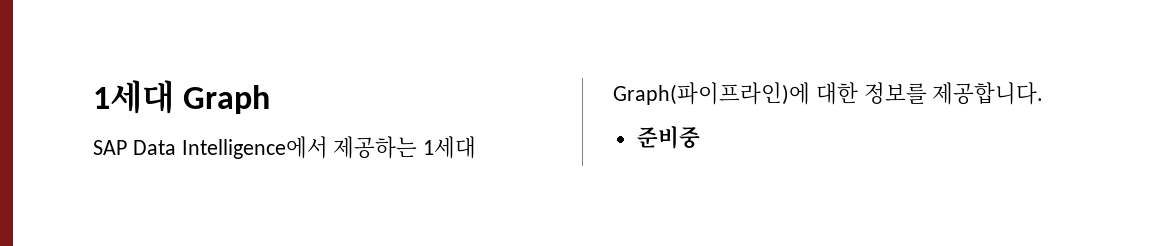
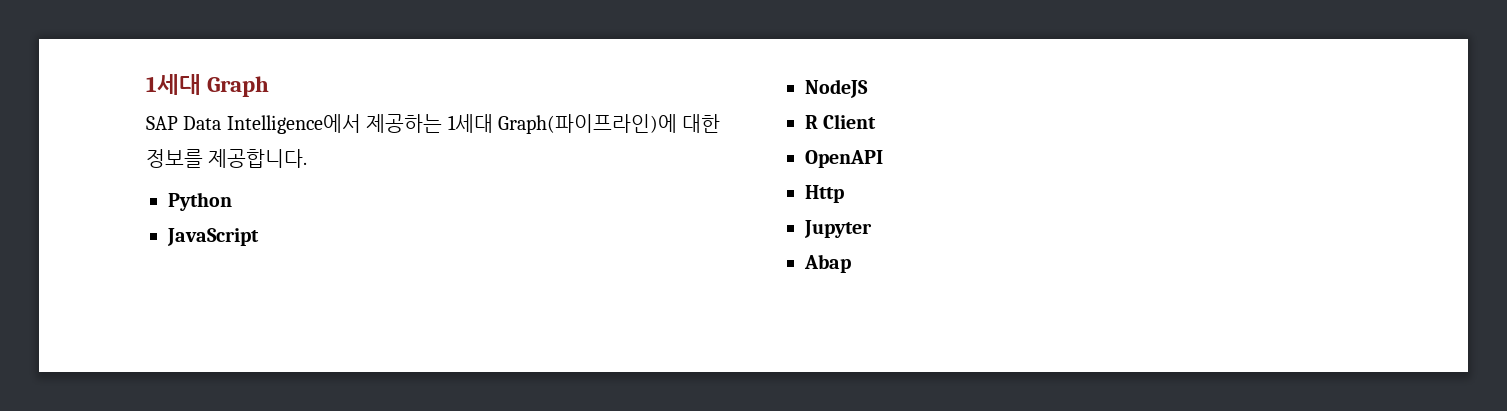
[636,126,700,149] 준비중 -> [168,192,232,211] [167,228,259,246] [805,79,868,98] [805,114,877,129] [805,150,883,168] [805,185,844,203] [804,220,872,238] [804,254,851,273] Python // JavaScript // NodeJS // R Client // OpenAPI // Http // Jupyter // Abap

